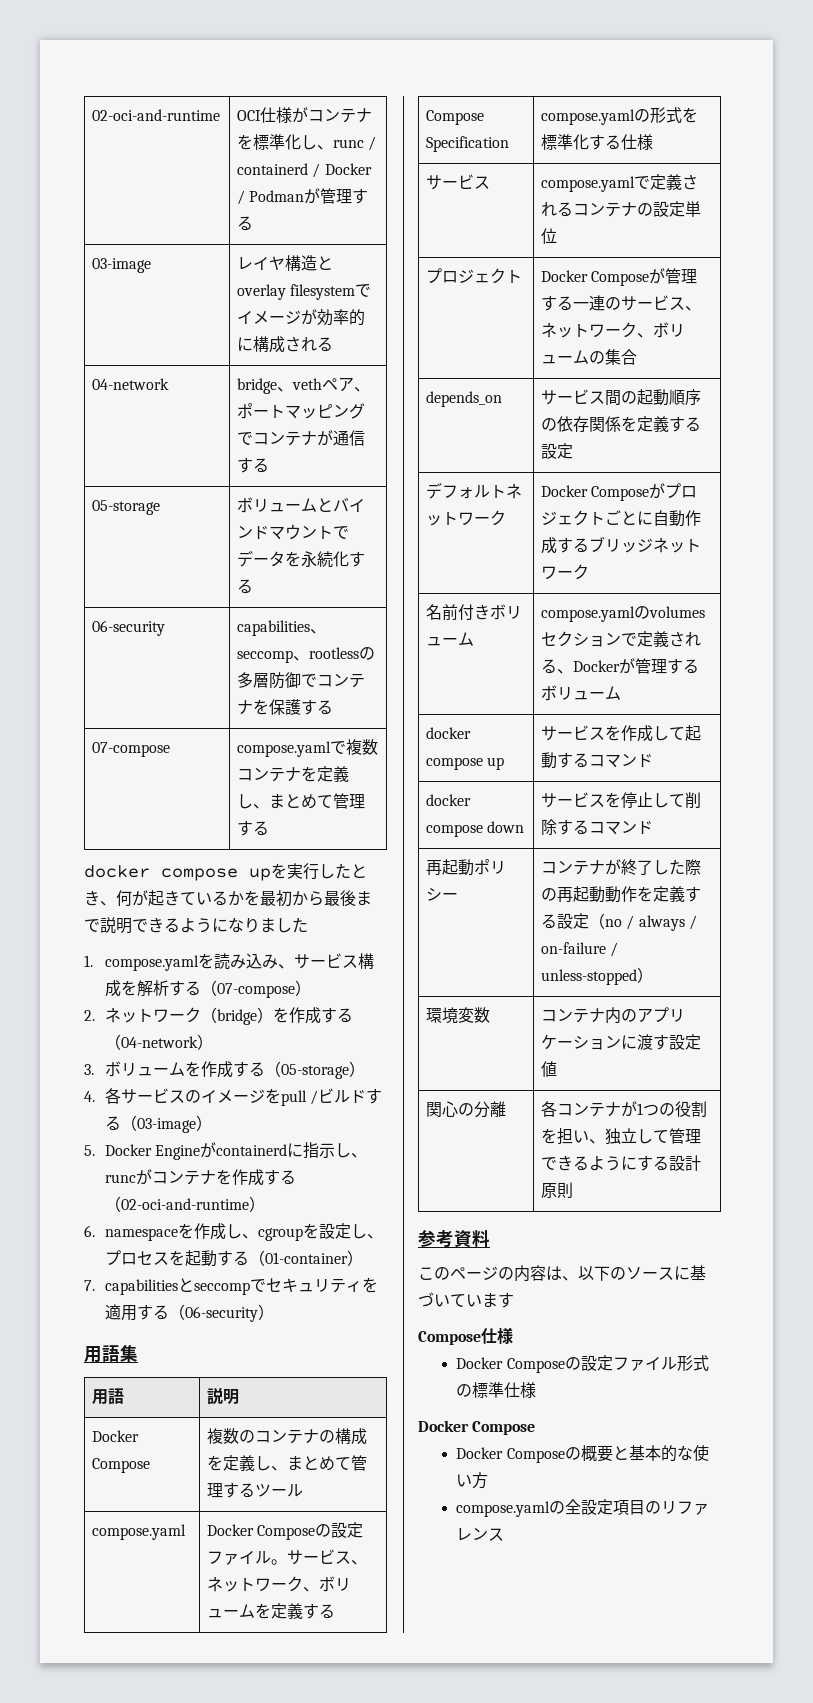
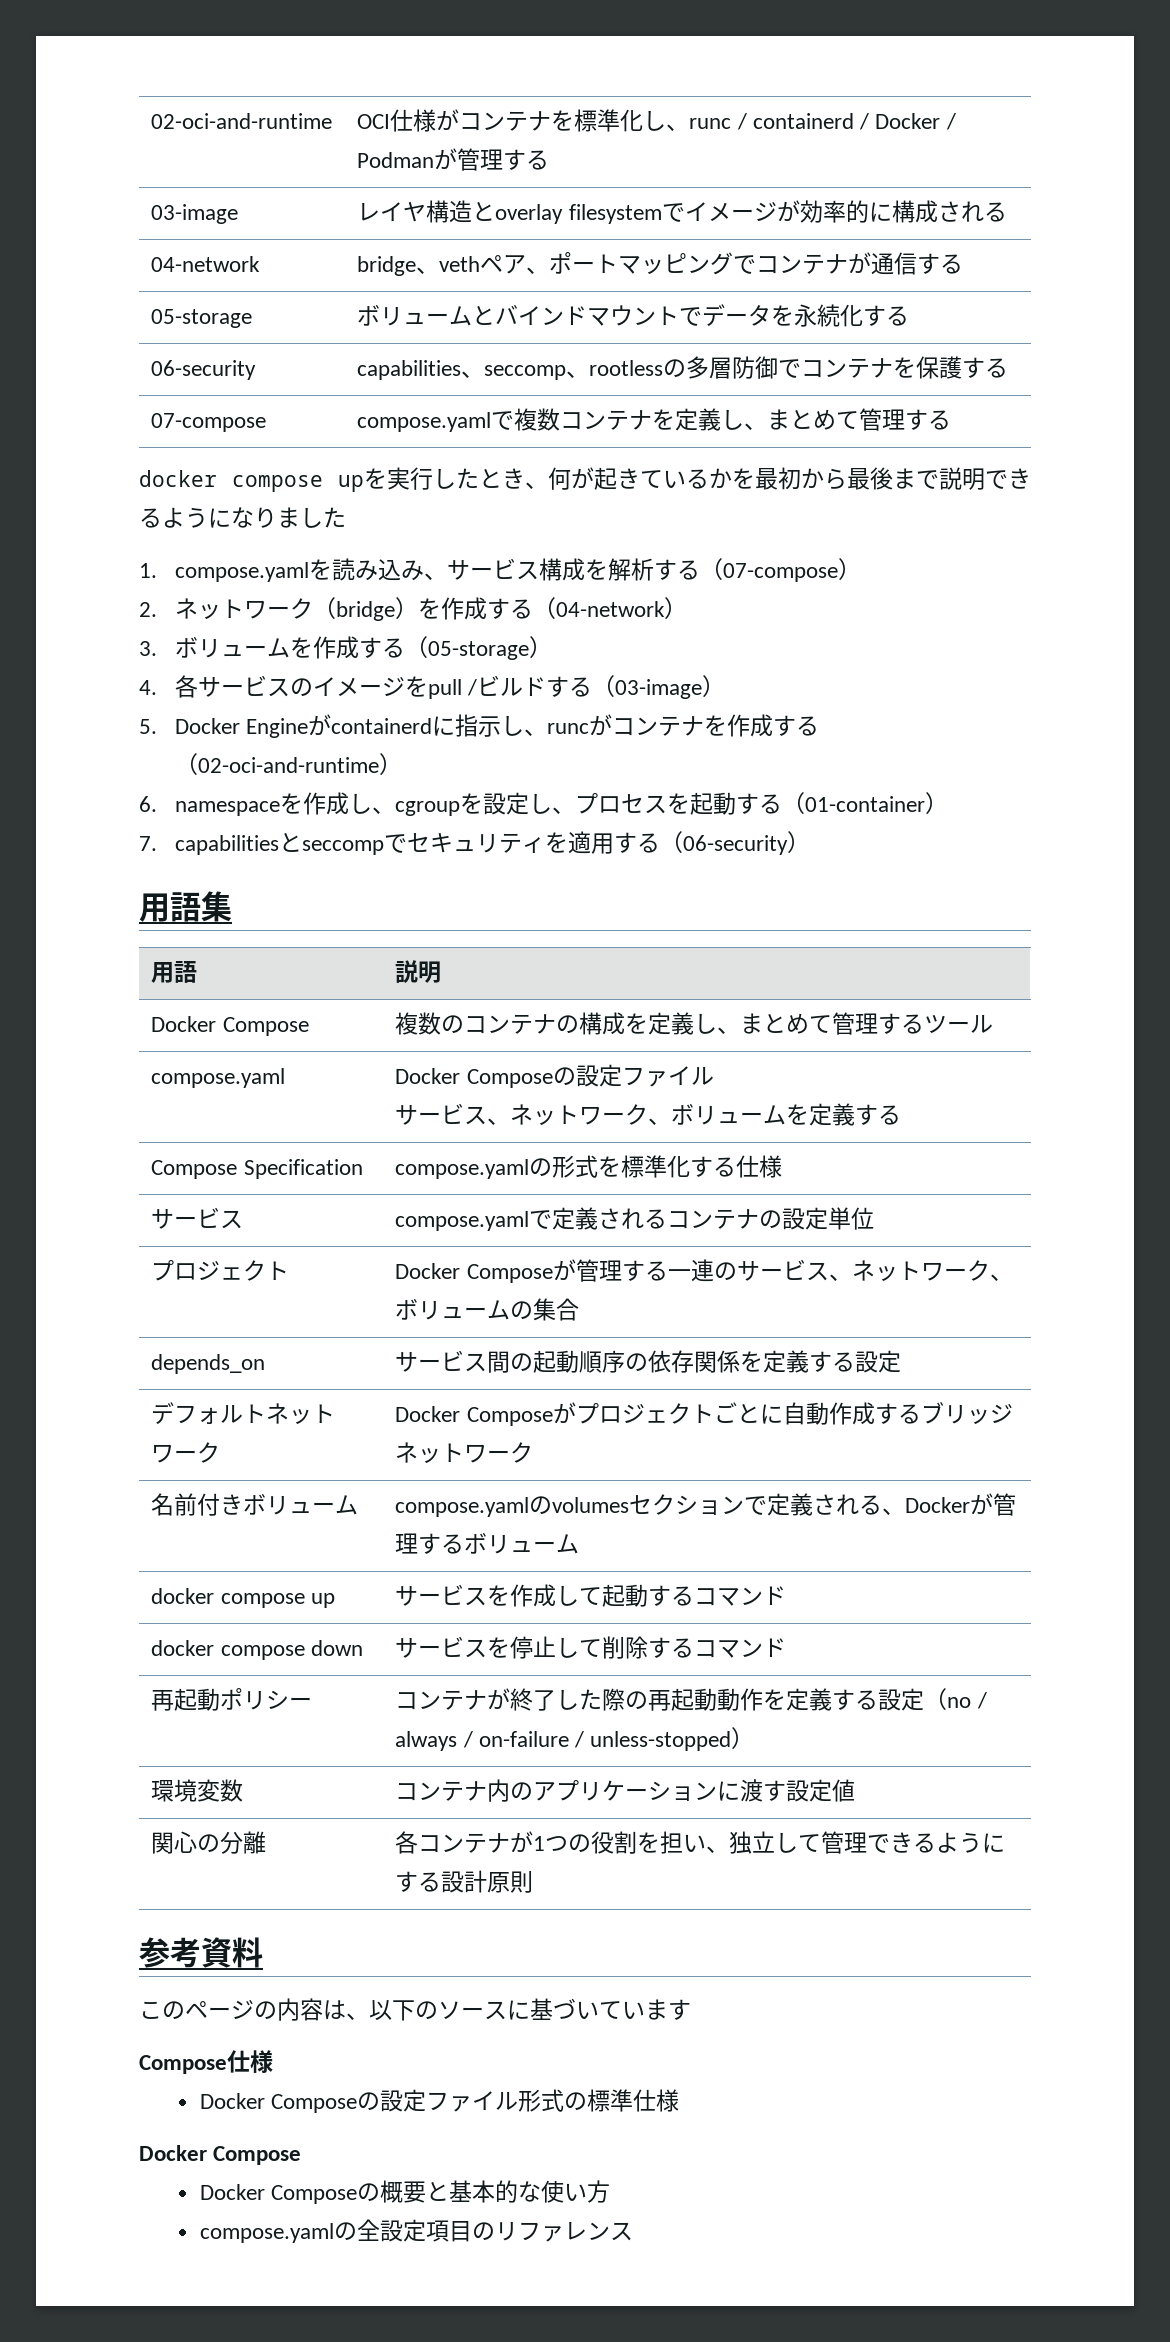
[271,1559,288,1565] 。 -> (714, 1076) //

